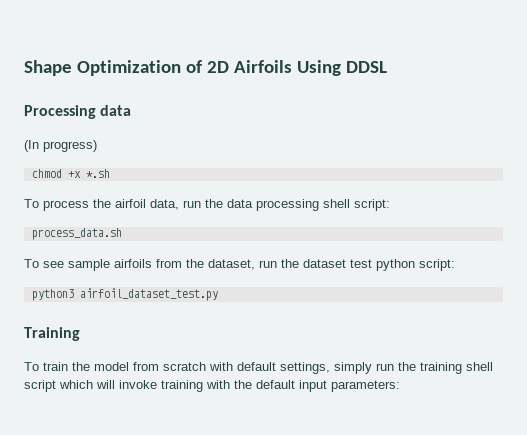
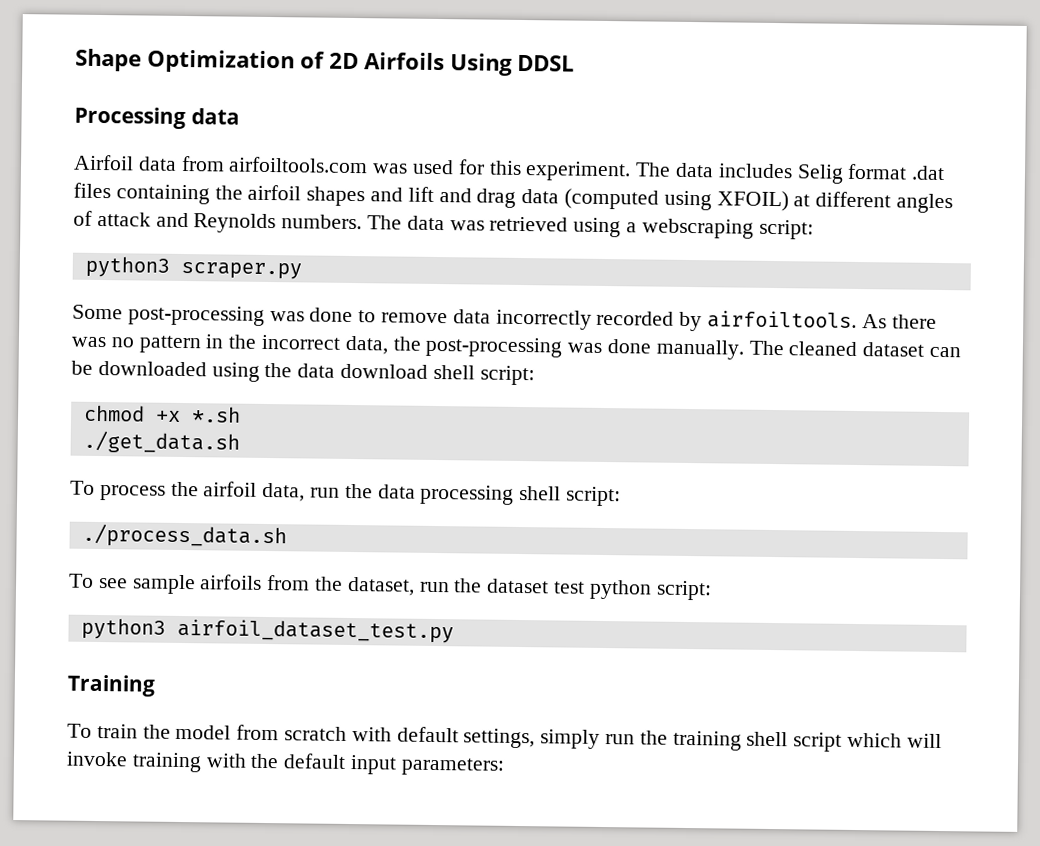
[24,140,97,152] (In progress) -> [73,154,946,184] [73,182,954,214] [73,210,814,240] [84,255,302,280] [72,304,937,332] [71,334,962,360] [71,360,535,386] Airfoil data from airfoiltools.com was used for this experiment. The data includes Selig format .dat files containing the airfoil shapes and lift and drag data (computed using XFOIL) at different angles of attack and Reynolds numbers. The data was retrieved using a webscraping script: // python3 scraper.py // Some post-processing was done to remove data incorrectly recorded by airfoiltools. As there was no pattern in the incorrect data, the post-processing was done manually. The cleaned dataset can be downloaded using the data download shell script:
(110, 173) none -> [82,430,240,454] // ./get_data.sh
[31,228,122,240] process_data.sh -> [81,523,287,549] ./process_data.sh

